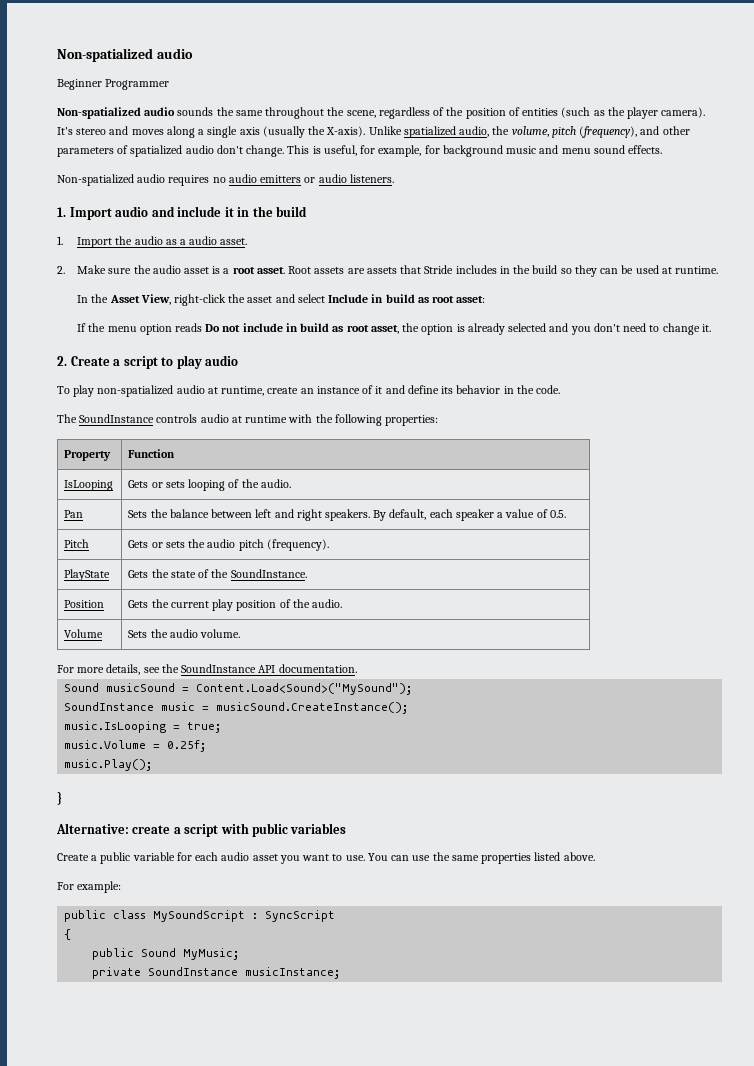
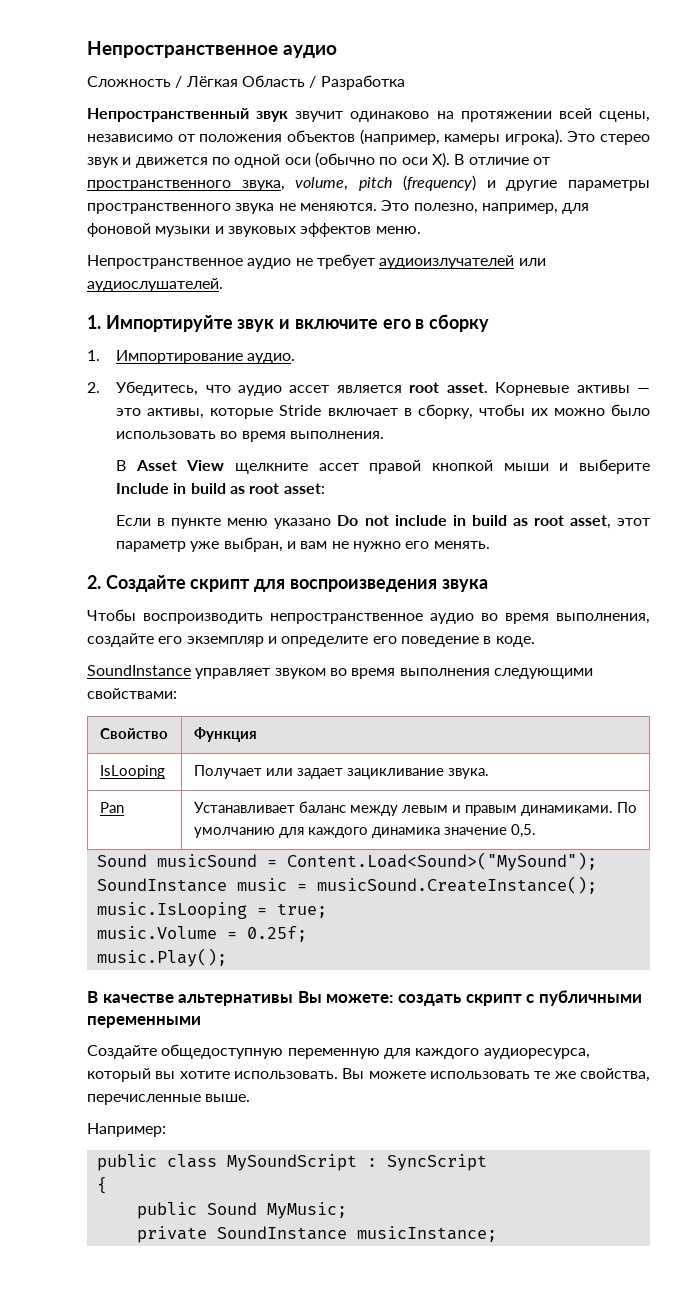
[57,48,193,62] [57,79,170,90] [57,107,706,119] [57,126,690,138] [57,145,663,157] [57,174,394,186] [57,206,308,220] [57,236,248,248] [57,265,719,277] [77,294,325,306] Non-spatialized audio // Beginner Programmer // Non-spatialized audio sounds the same throughout the scene, regardless of the position of entities (such as the player camera). It's stereo and moves along a single axis (usually the X-axis). Unlike spatialized audio, the volume, pitch (frequency), and other parameters of spatialized audio don't change. This is useful, for example, for background music and menu sound effects. // Non-spatialized audio requires no audio emitters or audio listeners. // 1. Import audio and include it in the build // 1. Import the audio as a audio asset. // 2. Make sure the audio asset is a root asset. Root assets are assets that Stride includes in the build so they can be used at runtime. // In the Asset View, right-click the asset and select -> [87,41,337,58] [87,75,405,90] [87,108,651,122] [87,129,650,145] [87,152,550,168] [87,175,650,191] [87,200,590,214] [87,223,421,237] [87,254,546,269] [87,278,223,292] [87,314,490,332] [87,350,296,364] [87,381,651,396] [116,404,650,419] [116,431,385,442] [116,459,650,474] Непространственное аудио // Сложность / Лёгкая Область / Разработка // Непространственный звук звучит одинаково на протяжении всей сцены, независимо от положения объектов (например, камеры игрока). Это стерео звук и движется по одной оси (обычно по оси X). В отличие от пространственного звука, volume, pitch (frequency) и другие параметры пространственного звука не меняются. Это полезно, например, для фоновой музыки и звуковых эффектов меню. // Непространственное аудио не требует аудиоизлучателей или аудиослушателей. // 1. Импортируйте звук и включите его в сборку // 1. Импортирование аудио. // 2. Убедитесь, что аудио ассет является root asset. Корневые активы — это активы, которые Stride включает в сборку, чтобы их можно было использовать во время выполнения. // В Asset View щелкните ассет правой кнопкой мыши и выберите
[77,323,202,335] If the menu option reads -> [116,515,332,529] Если в пункте меню указано
[402,323,711,335] [57,355,239,369] [57,385,561,397] [57,414,439,426] [64,450,112,461] [128,449,176,458] [64,480,114,491] [128,479,291,491] [64,510,84,518] [128,509,566,521] [64,539,90,548] [128,539,329,551] [64,569,111,581] [128,569,307,578] [64,600,105,608] [128,599,342,611] [64,629,104,638] [128,629,241,638] [57,664,357,675] the option is already selected and you don't need to change it. // 2. Create a script to play audio // To play non-spatialized audio at runtime, create an instance of it and define its behavior in the code. // The SoundInstance controls audio at runtime with the following properties: // Property | Function // IsLooping | Gets or sets looping of the audio. // Pan | Sets the balance between left and right speakers. By default, each speaker a value of 0.5. // Pitch | Gets or sets the audio pitch (frequency). // PlayState | Gets the state of the SoundInstance. // Position | Gets the current play position of the audio. // Volume | Sets the audio volume. // For more details, see the SoundInstance API documentation. -> [617,518,650,526] [116,537,490,552] [87,575,488,592] [87,609,650,624] [87,633,535,647] [87,665,593,679] [87,688,177,699] [99,728,168,739] [193,727,257,742] [99,765,165,779] [193,765,489,779] [99,802,124,813] [193,801,637,816] [193,824,536,838] этот параметр уже выбран, и вам не нужно его менять. // 2. Создайте скрипт для воспроизведения звука // Чтобы воспроизводить непространственное аудио во время выполнения, создайте его экземпляр и определите его поведение в коде. // SoundInstance управляет звуком во время выполнения следующими свойствами: // Свойство | Функция // IsLooping | Получает или задает зацикливание звука. // Pan | Устанавливает баланс между левым и правым динамиками. По умолчанию для каждого динамика значение 0,5.
[57,791,62,805] [56,823,347,837] [57,852,595,864] [57,881,122,893] } // Alternative: create a script with public variables // Create a public variable for each audio asset you want to use. You can use the same properties listed above. // For example: -> [87,990,642,1006] [87,1016,201,1028] [87,1044,590,1059] [87,1068,650,1082] [87,1094,251,1105] [87,1123,166,1137] В качестве альтернативы Вы можете: создать скрипт с публичными переменными // Создайте общедоступную переменную для каждого аудиоресурса, который вы хотите использовать. Вы можете использовать те же свойства, перечисленные выше. // Например:

